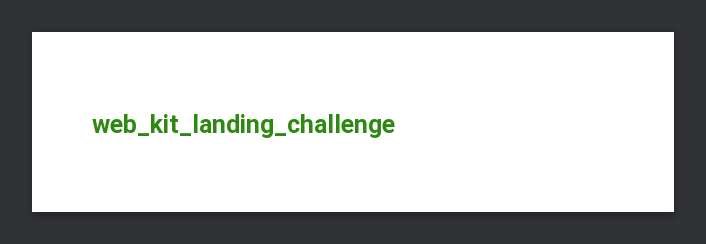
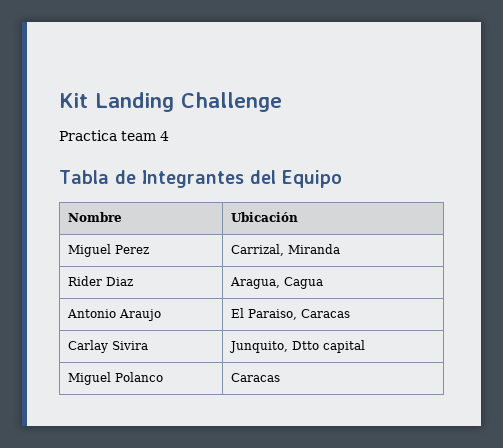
[92,114,395,138] web_kit_landing_challenge -> [59,92,282,112] [59,130,169,141] [59,170,342,188] [68,212,123,222] [231,212,299,222] [68,244,150,257] [231,244,341,256] [68,276,134,286] [230,277,324,289] [67,309,162,321] [231,308,351,320] [68,340,149,353] [229,340,366,353] [68,372,164,385] [231,373,281,382] Kit Landing Challenge // Practica team 4 // Tabla de Integrantes del Equipo // Nombre | Ubicación // Miguel Perez | Carrizal, Miranda // Rider Diaz | Aragua, Cagua // Antonio Araujo | El Paraiso, Caracas // Carlay Sivira | Junquito, Dtto capital // Miguel Polanco | Caracas

